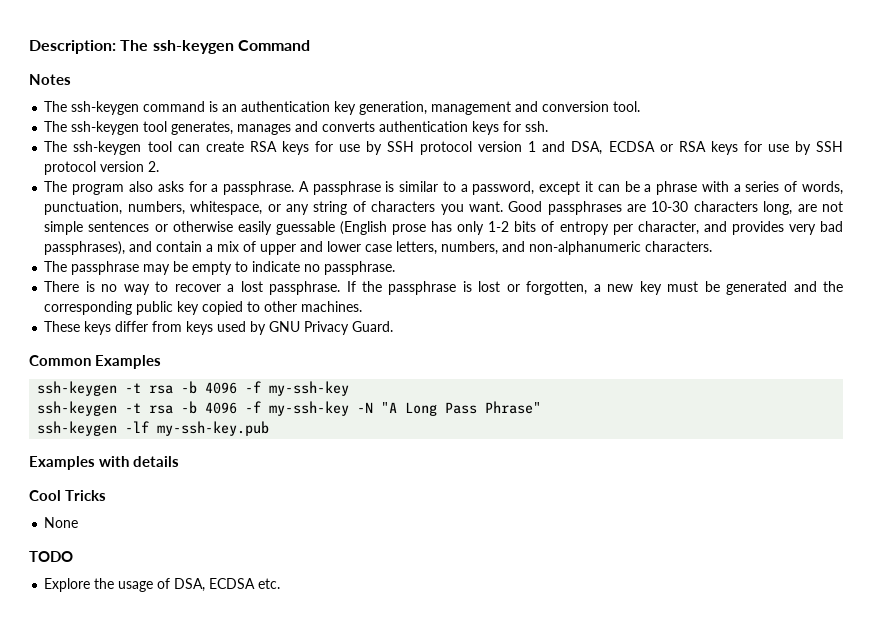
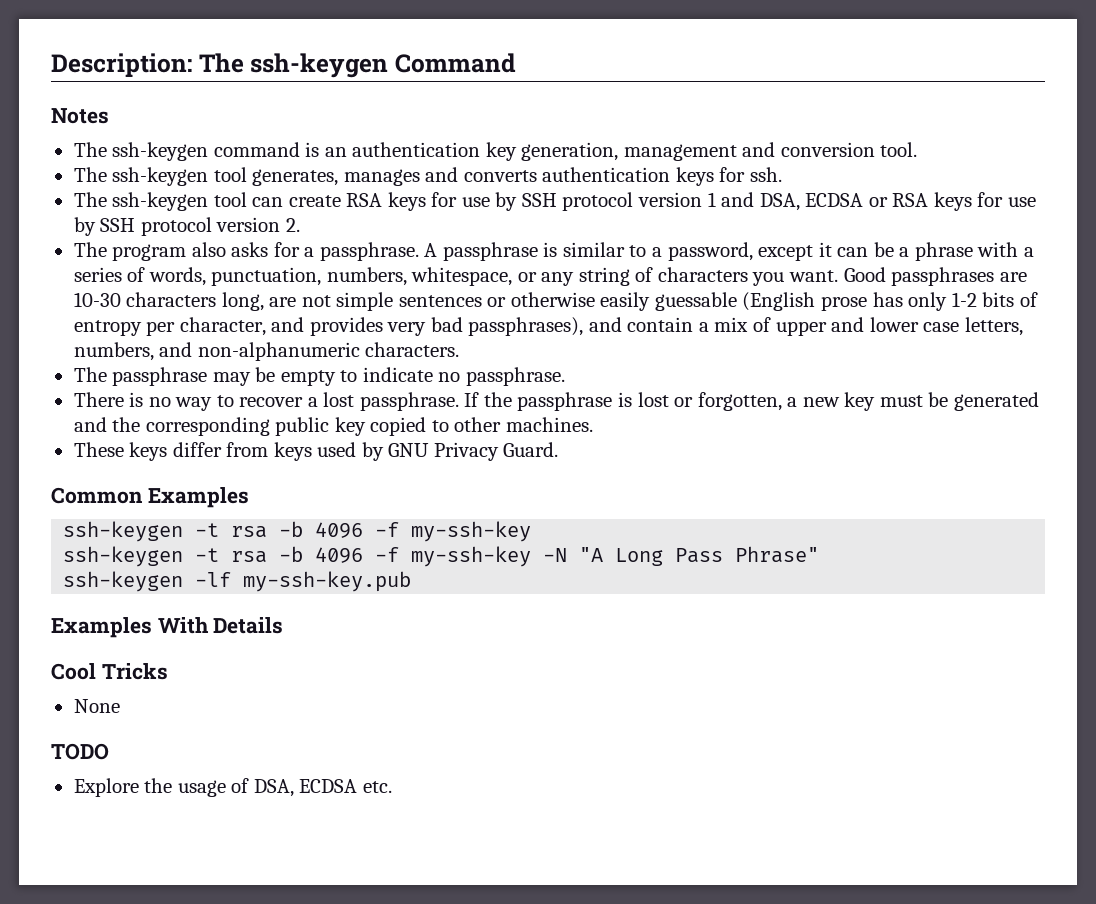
[99,456,179,467] with details -> [157,617,284,634] With Details

